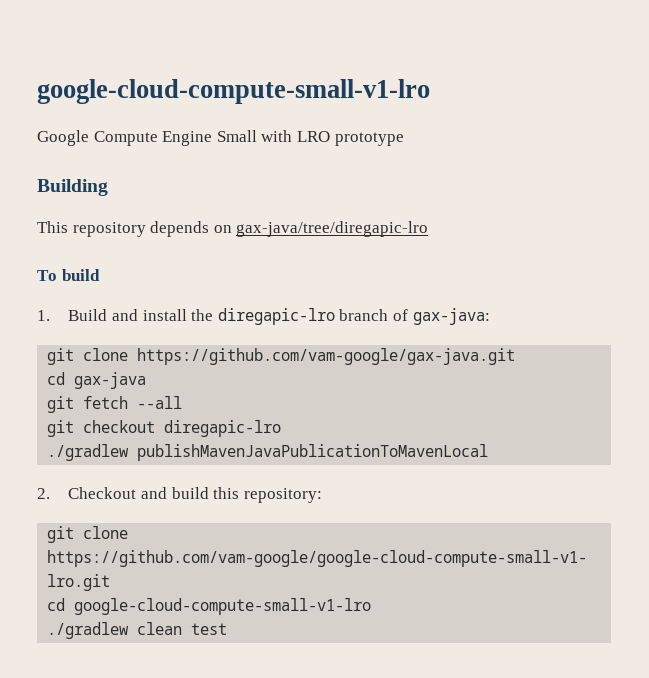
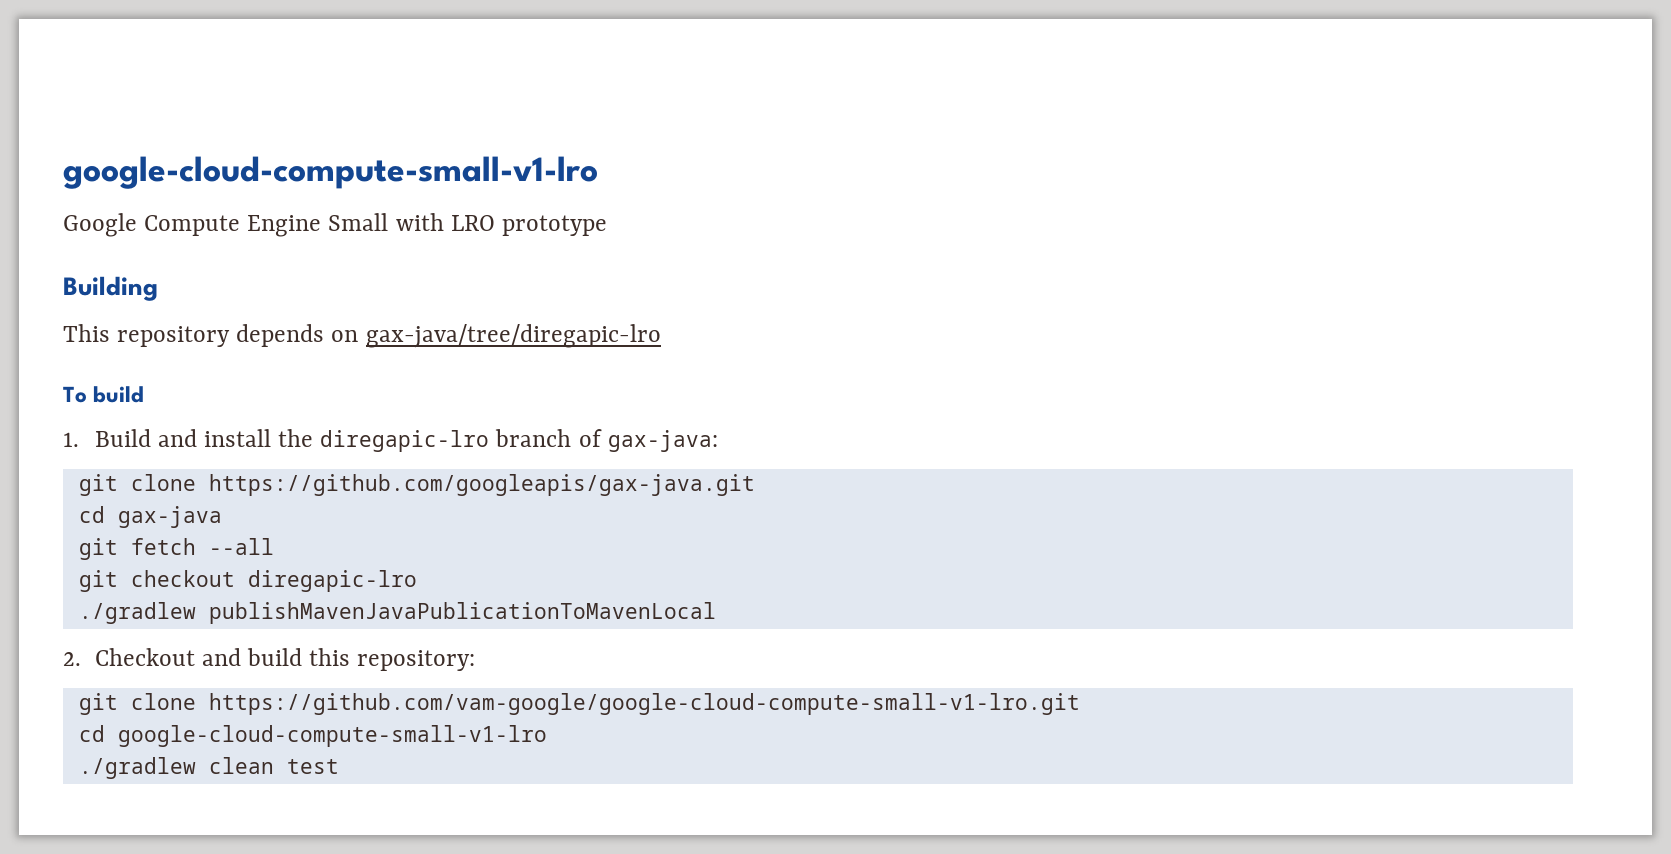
[137,348,516,365] https://github.com/vam-google/gax-java.git -> [208,474,755,496] https://github.com/googleapis/gax-java.git

